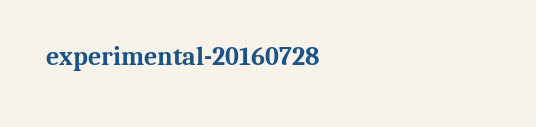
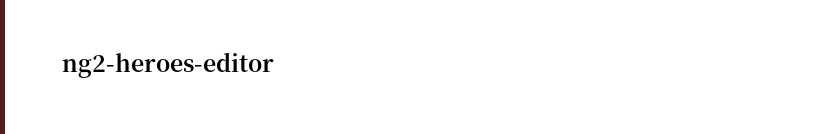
[46,46,319,71] experimental-20160728 -> [62,52,274,78] ng2-heroes-editor

